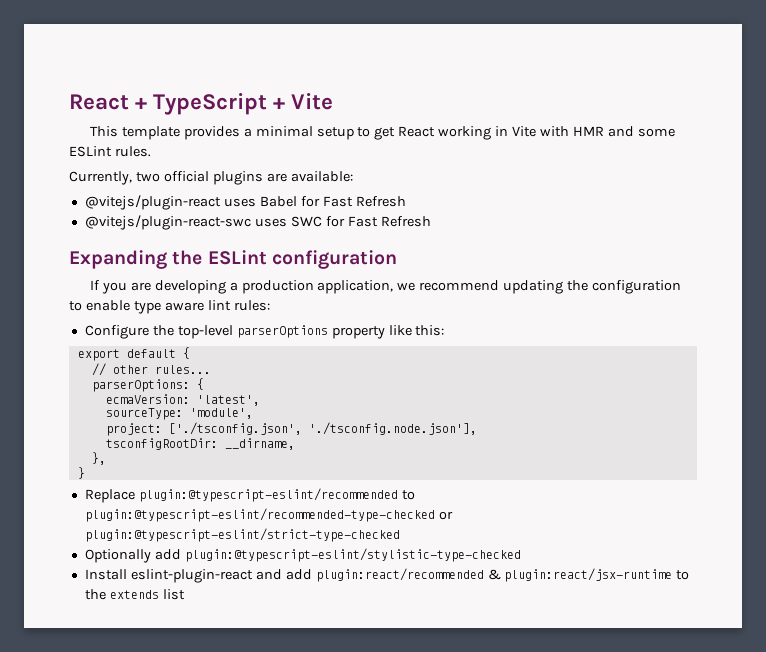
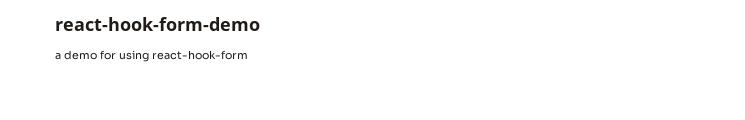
[69,93,334,115] [89,126,675,140] [69,146,151,157] [69,171,353,185] [84,195,406,210] [84,215,431,230] [69,250,397,269] [89,280,682,294] [69,300,270,314] [84,325,445,339] [77,347,190,361] [91,363,211,376] [91,378,204,392] [105,394,260,406] [105,408,253,420] [105,422,477,436] [105,438,295,450] [91,452,106,465] [77,467,85,479] [84,488,415,503] [84,508,453,522] [84,528,400,542] [84,548,521,563] [84,568,690,583] [84,589,185,600] React + TypeScript + Vite // This template provides a minimal setup to get React working in Vite with HMR and some ESLint rules. // Currently, two official plugins are available: // @vitejs/plugin-react uses Babel for Fast Refresh // @vitejs/plugin-react-swc uses SWC for Fast Refresh // Expanding the ESLint configuration // If you are developing a production application, we recommend updating the configuration to enable type aware lint rules: // Configure the top-level parserOptions property like this: // export default { // // other rules... // parserOptions: { // ecmaVersion: 'latest', // sourceType: 'module', // project: ['./tsconfig.json', './tsconfig.node.json'], // tsconfigRootDir: __dirname, // }, // } // Replace plugin:@typescript-eslint/recommended to plugin:@typescript-eslint/recommended-type-checked or plugin:@typescript-eslint/strict-type-checked // Optionally add plugin:@typescript-eslint/stylistic-type-checked // Install eslint-plugin-react and add plugin:react/recommended & plugin:react/jsx-runtime to the extends list -> [55,17,260,31] [55,50,248,62] react-hook-form-demo // a demo for using react-hook-form

